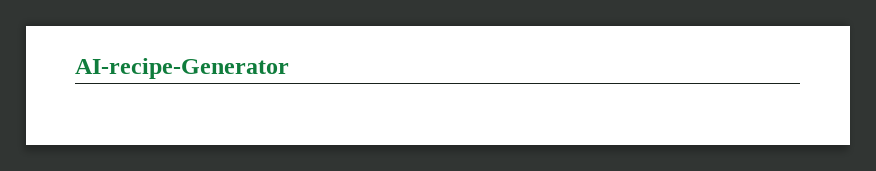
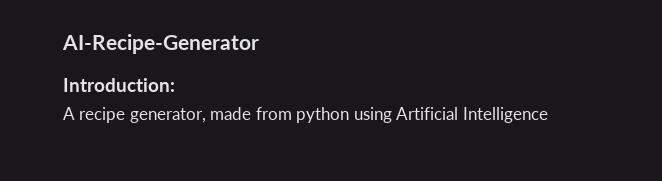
[75,58,289,79] AI-recipe-Generator -> [62,34,259,54] [63,78,175,92] [63,107,548,123] AI-Recipe-Generator // Introduction: // A recipe generator, made from python using Artificial Intelligence

